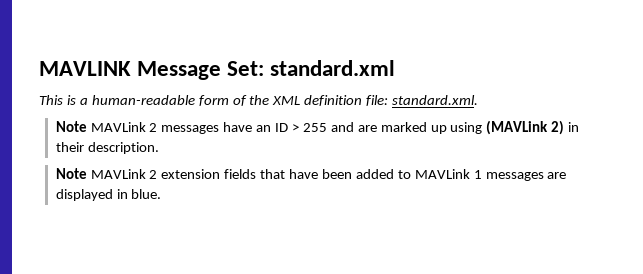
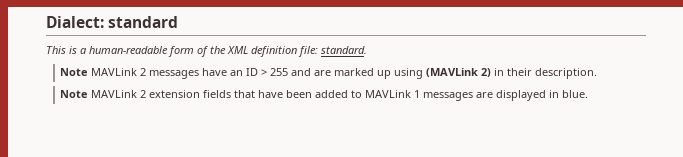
[39,60,396,80] MAVLINK Message Set: standard.xml -> [46,16,179,28] Dialect: standard
[392,95,479,105] standard.xml. -> [321,46,367,54] standard.

